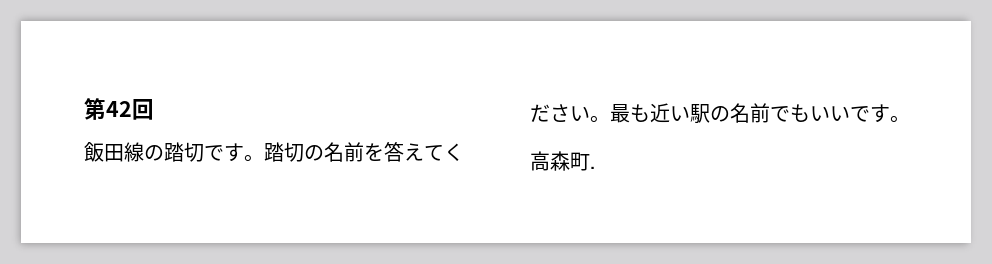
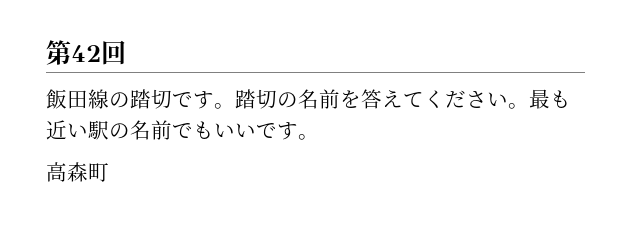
[590,166,595,169] . -> (109, 172) none

